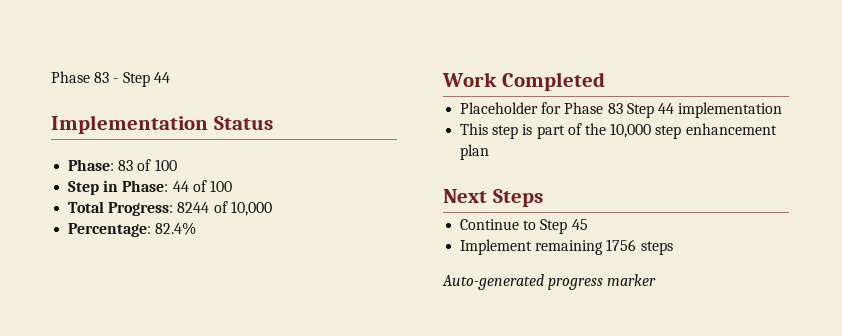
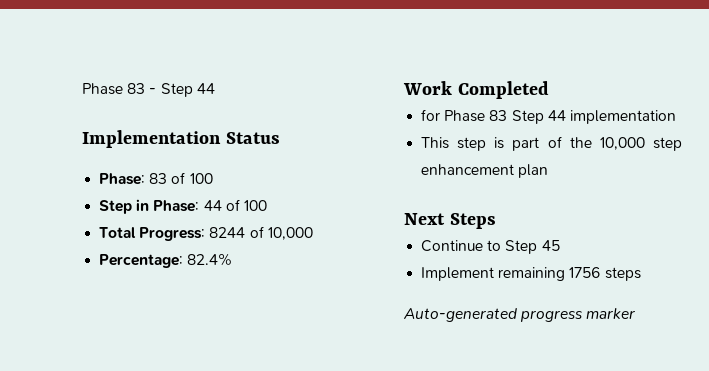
[460,102,539,114] Placeholder -> (549, 90) none

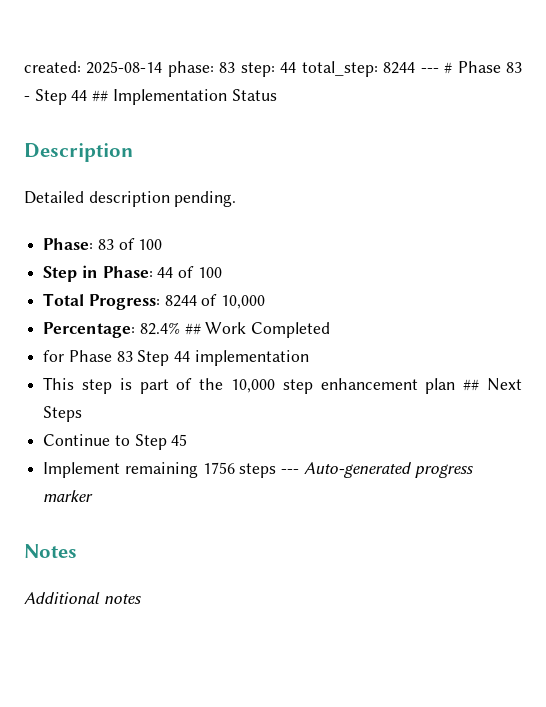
(82, 89) none -> [24,61,453,77] created: 2025-08-14 phase: 83 step: 44 total_step: 8244 --- #
(215, 88) // -> [92,90,109,102] ##
(280, 138) none -> [24,143,133,162] [24,191,237,207] // Description // Detailed description pending.
(233, 259) // -> [184,323,201,335] ##
(549, 171) // -> [463,379,480,391] ##
(641, 274) // -> [281,469,300,474] ---
(636, 313) none -> [24,544,77,558] [24,592,141,604] // Notes // Additional notes

